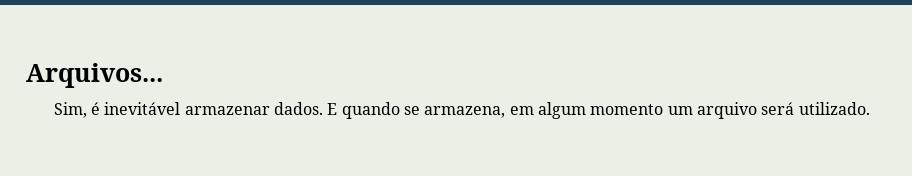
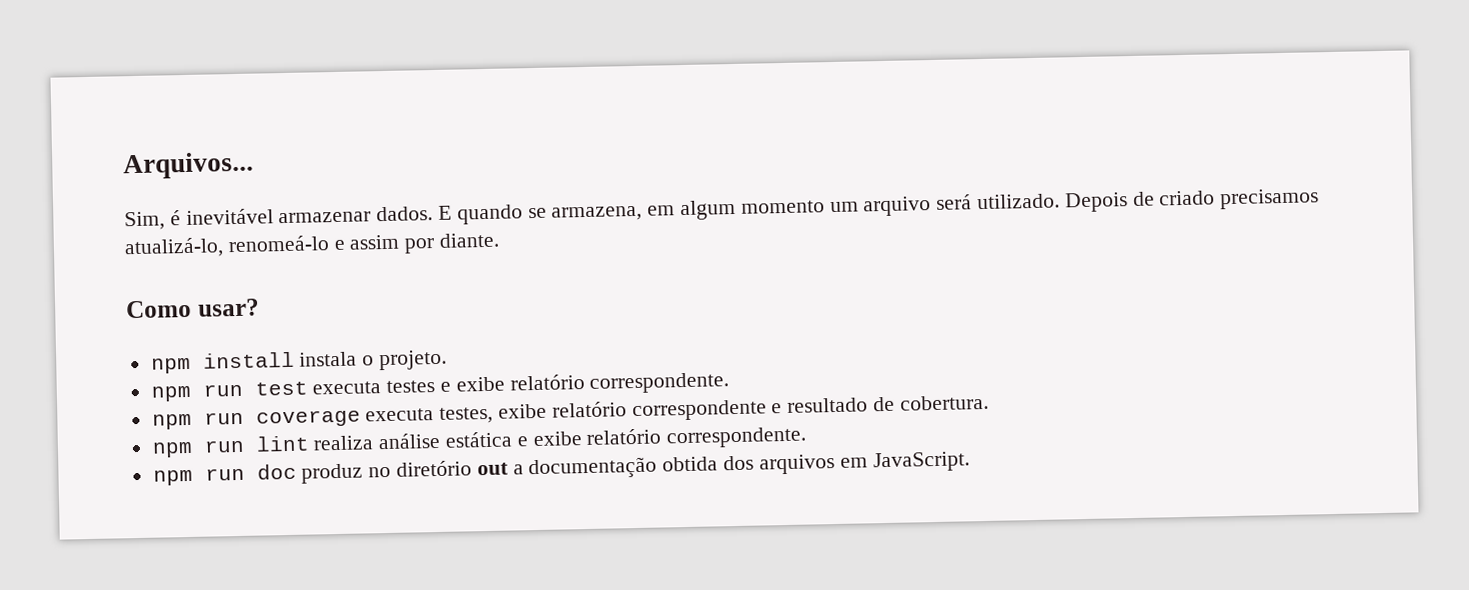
(870, 108) none -> [1064,188,1320,213] [124,232,500,259] [126,298,260,319] [150,349,448,374] [150,372,730,402] [151,394,989,430] [151,426,808,458] [152,451,970,486] Depois de criado precisamos atualizá-lo, renomeá-lo e assim por diante. // Como usar? // npm install instala o projeto. // npm run test executa testes e exibe relatório correspondente. // npm run coverage executa testes, exibe relatório correspondente e resultado de cobertura. // npm run lint realiza análise estática e exibe relatório correspondente. // npm run doc produz no diretório out a documentação obtida dos arquivos em JavaScript.

